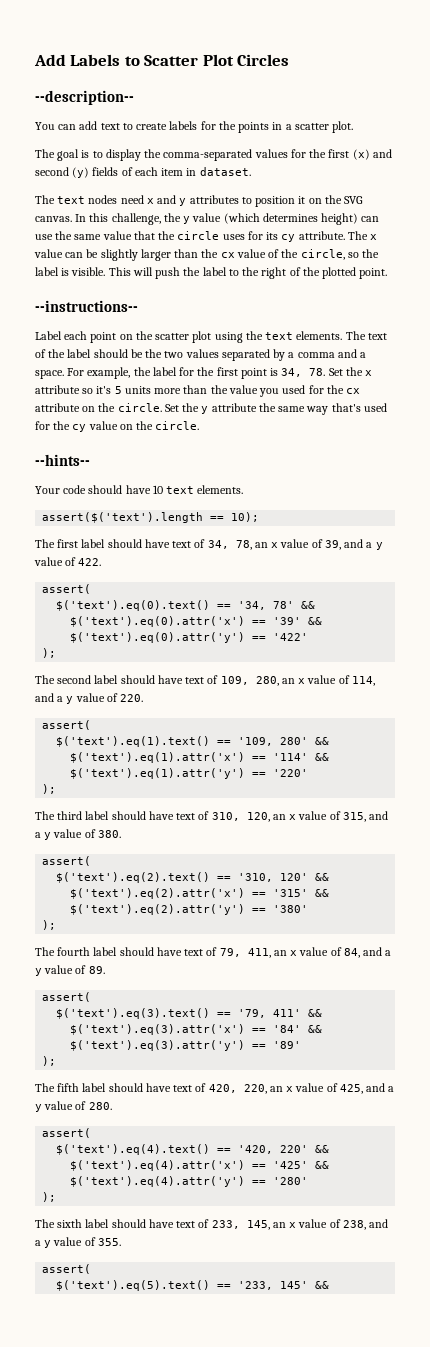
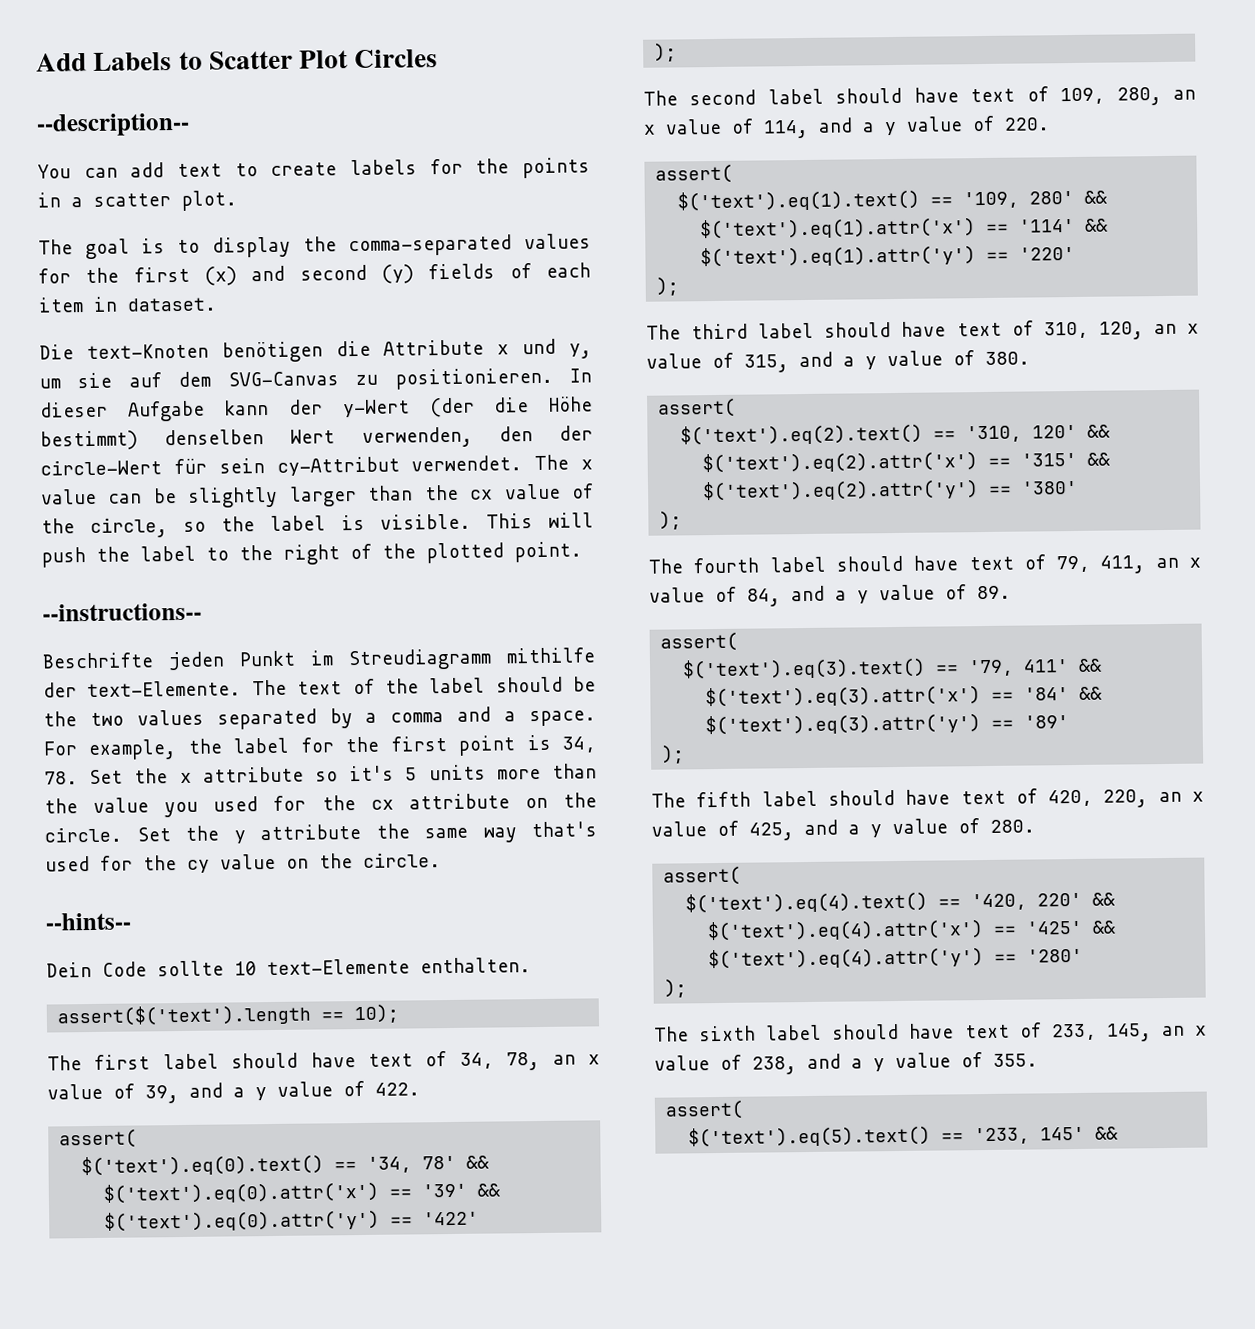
[35,195,364,207] [35,213,380,225] [35,231,345,242] The text nodes need x and y attributes to position it on the SVG canvas. In this challenge, the y value (which determines height) can use the same value that the circle uses for its cy attribute. -> [39,338,592,363] [39,367,593,390] [40,396,593,422] [40,425,593,451] [40,455,523,476] Die text-Knoten benötigen die Attribute x und y, um sie auf dem SVG-Canvas zu positionieren. In dieser Aufgabe kann der y-Wert (der die Höhe bestimmt) denselben Wert verwenden, den der circle-Wert für sein cy-Attribut verwendet.
[35,331,343,343] Label each point on the scatter plot using the text elements. -> [42,647,595,671] [43,680,242,698] Beschrifte jeden Punkt im Streudiagramm mithilfe der text-Elemente.
[35,485,244,494] Your code should have 10 text elements. -> [46,957,531,978] Dein Code sollte 10 text-Elemente enthalten.

